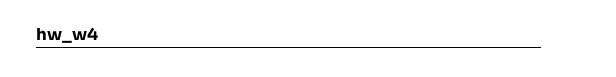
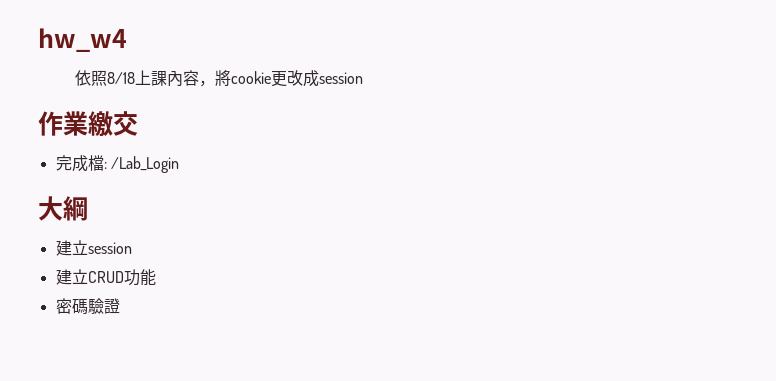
(98, 35) none -> [74,70,363,87] [38,111,138,137] [55,155,179,173] [38,196,88,221] [55,240,132,256] [55,269,156,286] [55,298,120,315] // 依照8/18上課內容，將cookie更改成session // 作業繳交 // 完成檔: /Lab_Login // 大綱 // 建立session // 建立CRUD功能 // 密碼驗證

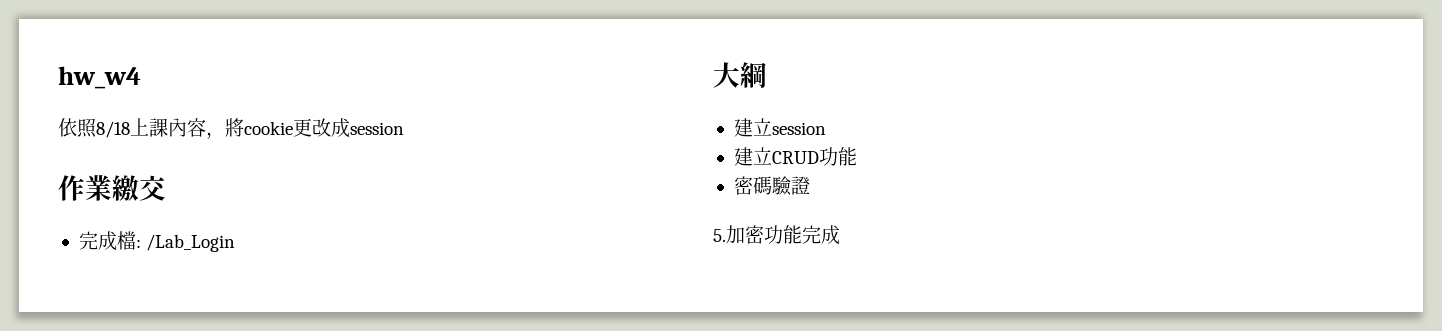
(120, 306) none -> [713,225,840,245] // 5.加密功能完成

